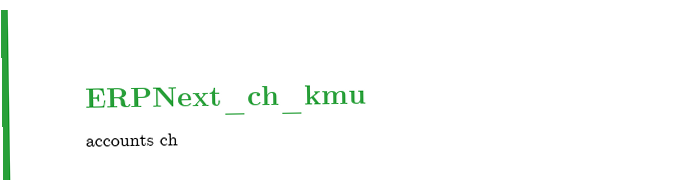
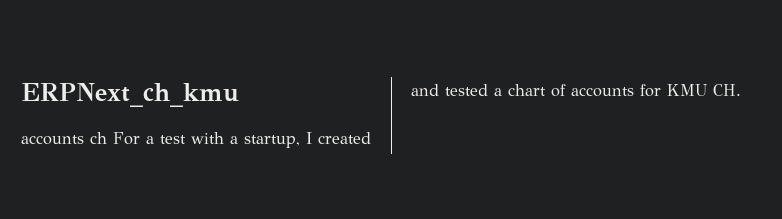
(178, 139) none -> [113,132,371,148] [411,84,741,97] For a test with a startup, I created and tested a chart of accounts for KMU CH.

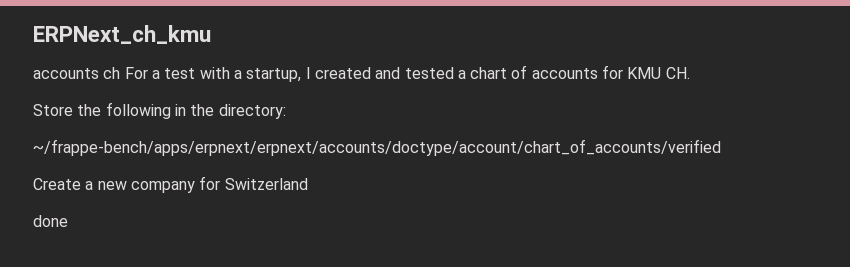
(741, 90) none -> [33,102,286,119] [33,139,721,156] [33,176,308,193] [33,215,68,227] // Store the following in the directory: // ~/frappe-bench/apps/erpnext/erpnext/accounts/doctype/account/chart_of_accounts/verified // Create a new company for Switzerland // done

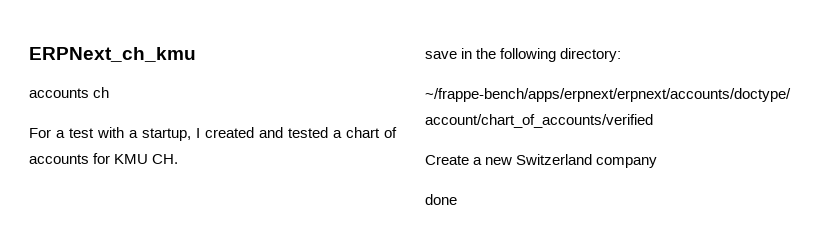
(121, 73) none -> (110, 92) //
[33,102,215,119] Store the following in the -> [425,48,557,62] save in the following
(127, 185) none -> [516,154,593,165] Switzerland
[199,176,308,190] for Switzerland -> (658, 162) none

